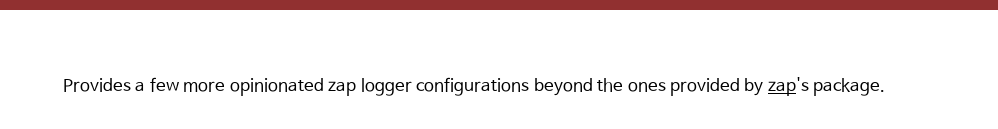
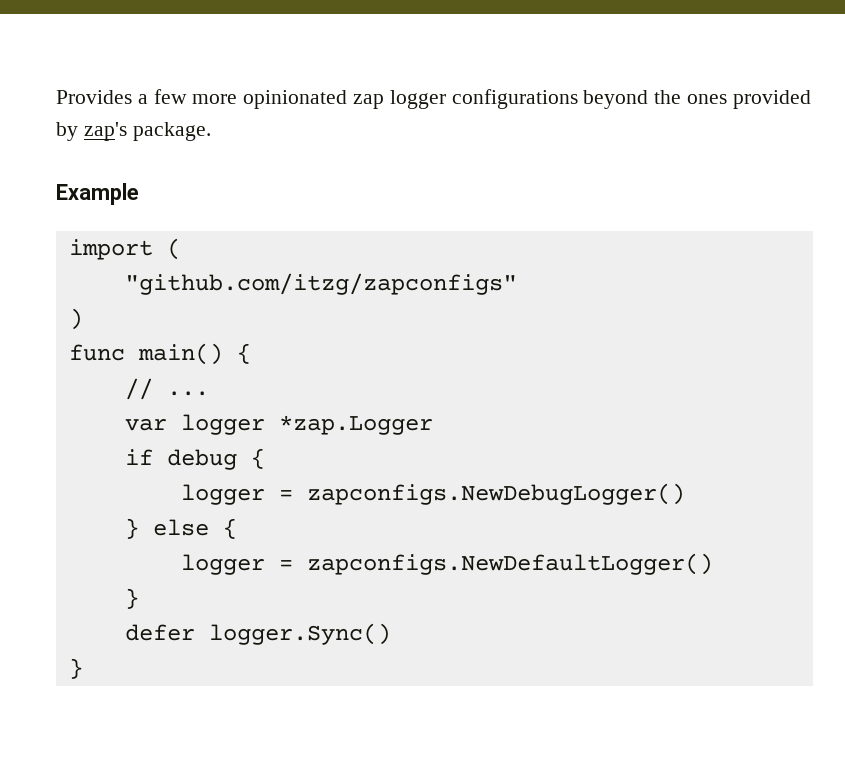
(886, 87) none -> [56,183,139,205] [68,238,181,260] [124,273,517,295] [68,308,83,330] [68,343,251,365] [124,378,209,400] [124,414,433,435] [124,448,265,470] [180,483,685,505] [124,518,237,539] [180,553,713,575] [124,588,139,609] [124,623,391,645] [68,658,83,679] // Example // import ( // "github.com/itzg/zapconfigs" // ) // func main() { // // ... // var logger *zap.Logger // if debug { // logger = zapconfigs.NewDebugLogger() // } else { // logger = zapconfigs.NewDefaultLogger() // } // defer logger.Sync() // }

